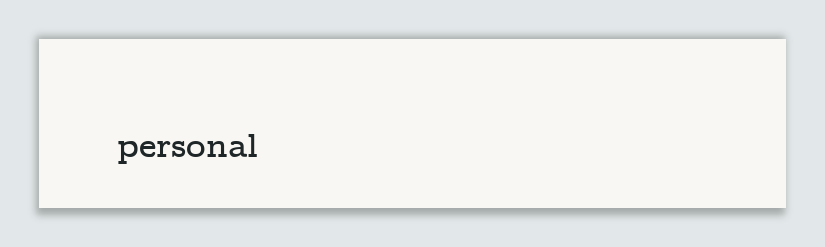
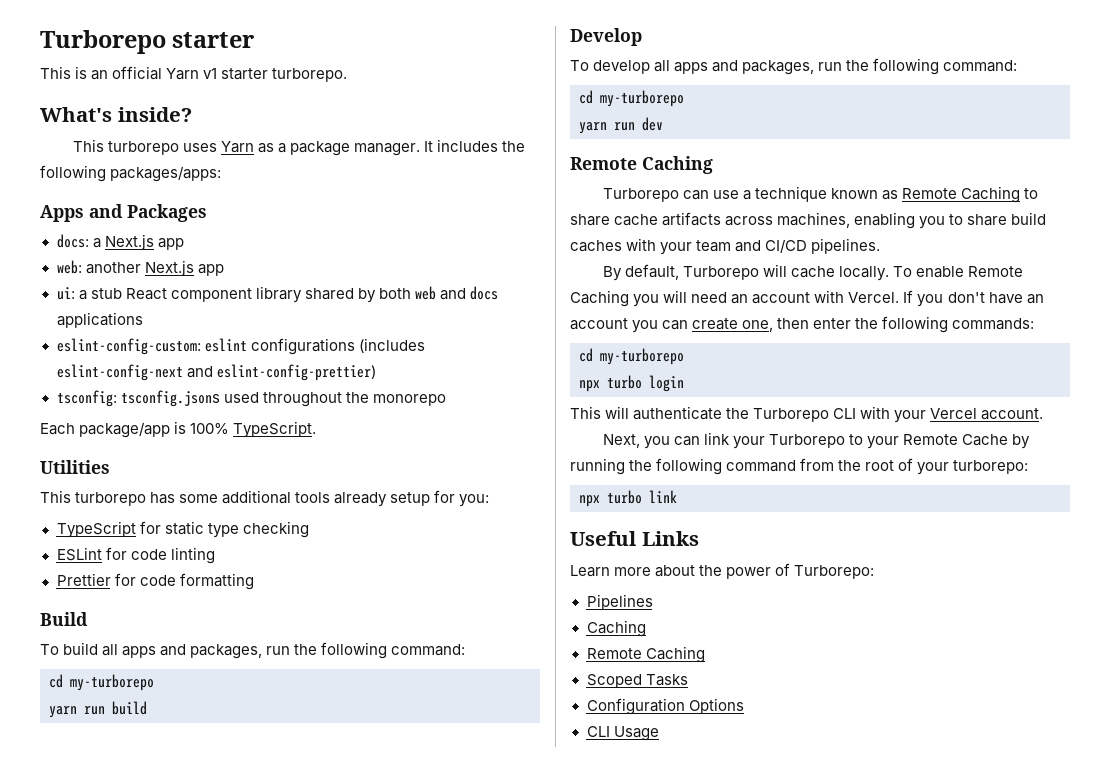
[117,134,258,164] personal -> [40,30,255,54] [40,66,348,82] [40,107,192,122] [72,139,526,156] [40,165,222,182] [40,204,207,222] [56,234,184,250] [56,260,224,276] [56,286,499,303] [56,312,143,328] [56,338,425,355] [56,364,376,381] [56,390,446,407] [40,421,317,438] [40,460,110,474] [40,490,490,507] [56,521,309,538] [56,547,215,564] [56,573,254,590] [40,612,88,626] [40,642,466,659] [49,674,154,691] [49,701,147,718] [570,28,642,46] [570,58,1018,75] [579,90,684,107] [579,117,663,134] [570,156,713,174] [602,186,1039,203] [570,212,1047,229] [570,238,881,255] [602,264,1024,281] [570,290,1044,307] [570,316,1035,333] [579,348,684,365] [579,375,684,392] [570,406,1044,423] [602,432,1031,449] [570,458,1029,475] [579,490,677,507] [570,531,699,546] [570,563,875,579] [586,594,653,610] [586,620,646,637] [586,646,705,663] [586,674,688,688] [586,698,744,715] [586,726,659,741] Turborepo starter // This is an official Yarn v1 starter turborepo. // What's inside? // This turborepo uses Yarn as a package manager. It includes the following packages/apps: // Apps and Packages // docs: a Next.js app // web: another Next.js app // ui: a stub React component library shared by both web and docs applications // eslint-config-custom: eslint configurations (includes eslint-config-next and eslint-config-prettier) // tsconfig: tsconfig.jsons used throughout the monorepo // Each package/app is 100% TypeScript. // Utilities // This turborepo has some additional tools already setup for you: // TypeScript for static type checking // ESLint for code linting // Prettier for code formatting // Build // To build all apps and packages, run the following command: // cd my-turborepo // yarn run build // Develop // To develop all apps and packages, run the following command: // cd my-turborepo // yarn run dev // Remote Caching // Turborepo can use a technique known as Remote Caching to share cache artifacts across machines, enabling you to share build caches with your team and CI/CD pipelines. // By default, Turborepo will cache locally. To enable Remote Caching you will need an account with Vercel. If you don't have an account you can create one, then enter the following commands: // cd my-turborepo // npx turbo login // This will authenticate the Turborepo CLI with your Vercel account. // Next, you can link your Turborepo to your Remote Cache by running the following command from the root of your turborepo: // npx turbo link // Useful Links // Learn more about the power of Turborepo: // Pipelines // Caching // Remote Caching // Scoped Tasks // Configuration Options // CLI Usage

